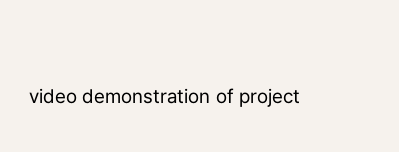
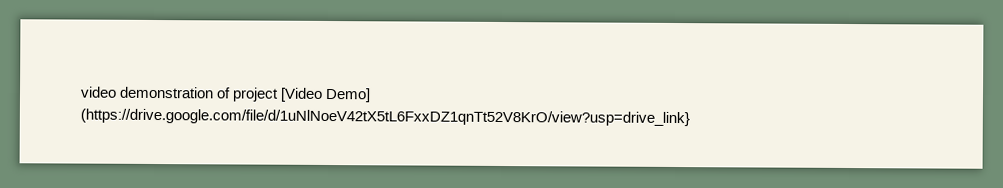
(300, 97) none -> [280,87,372,103] [80,108,690,127] [Video Demo] (https://drive.google.com/file/d/1uNlNoeV42tX5tL6FxxDZ1qnTt52V8KrO/view?usp=drive_link}

